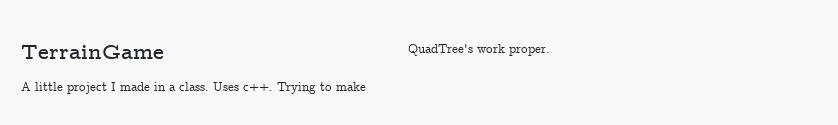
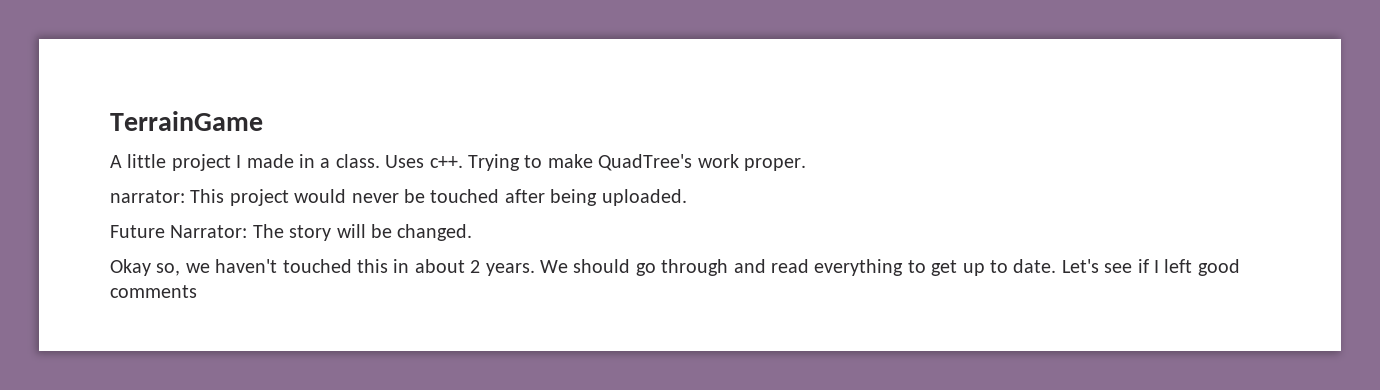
(550, 51) none -> [110,189,687,206] [110,224,473,241] [110,259,1240,276] [110,285,197,298] // narrator: This project would never be touched after being uploaded. // Future Narrator: The story will be changed. // Okay so, we haven't touched this in about 2 years. We should go through and read everything to get up to date. Let's see if I left good comments

